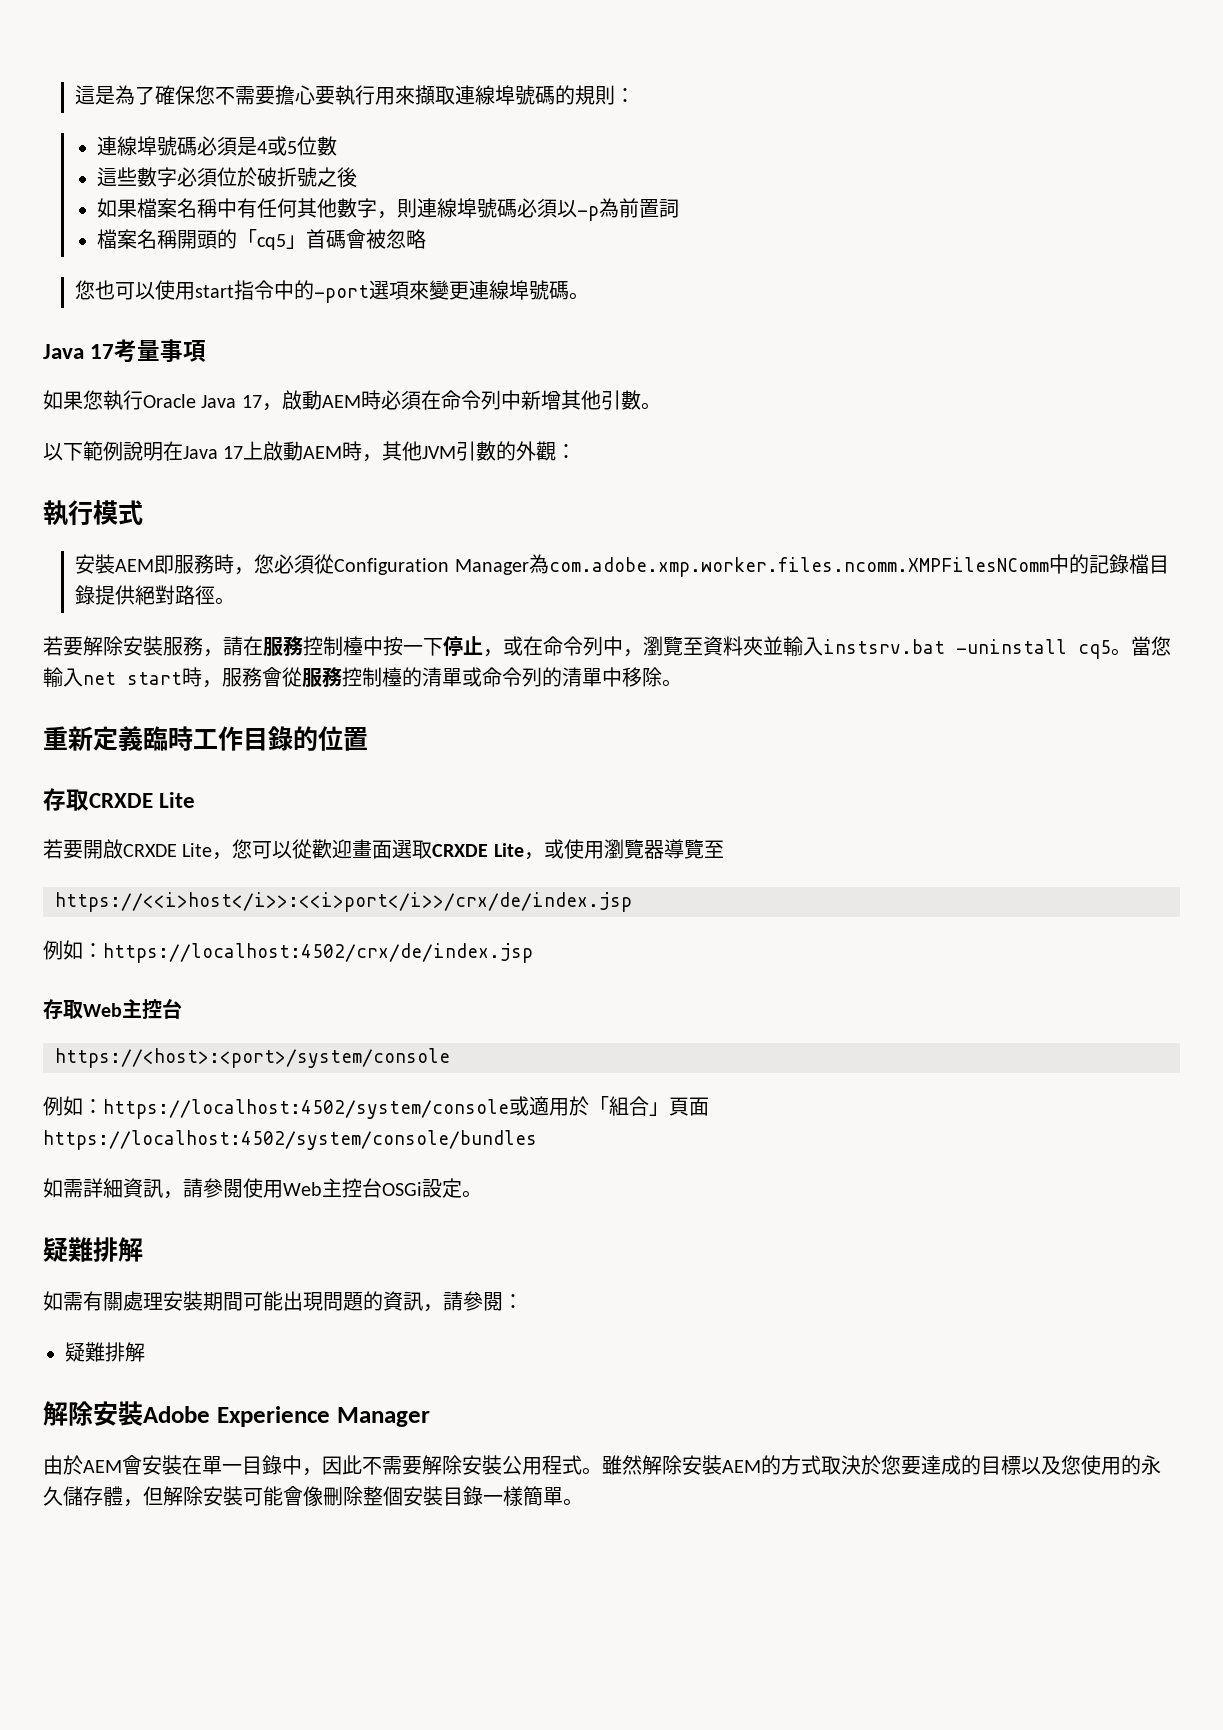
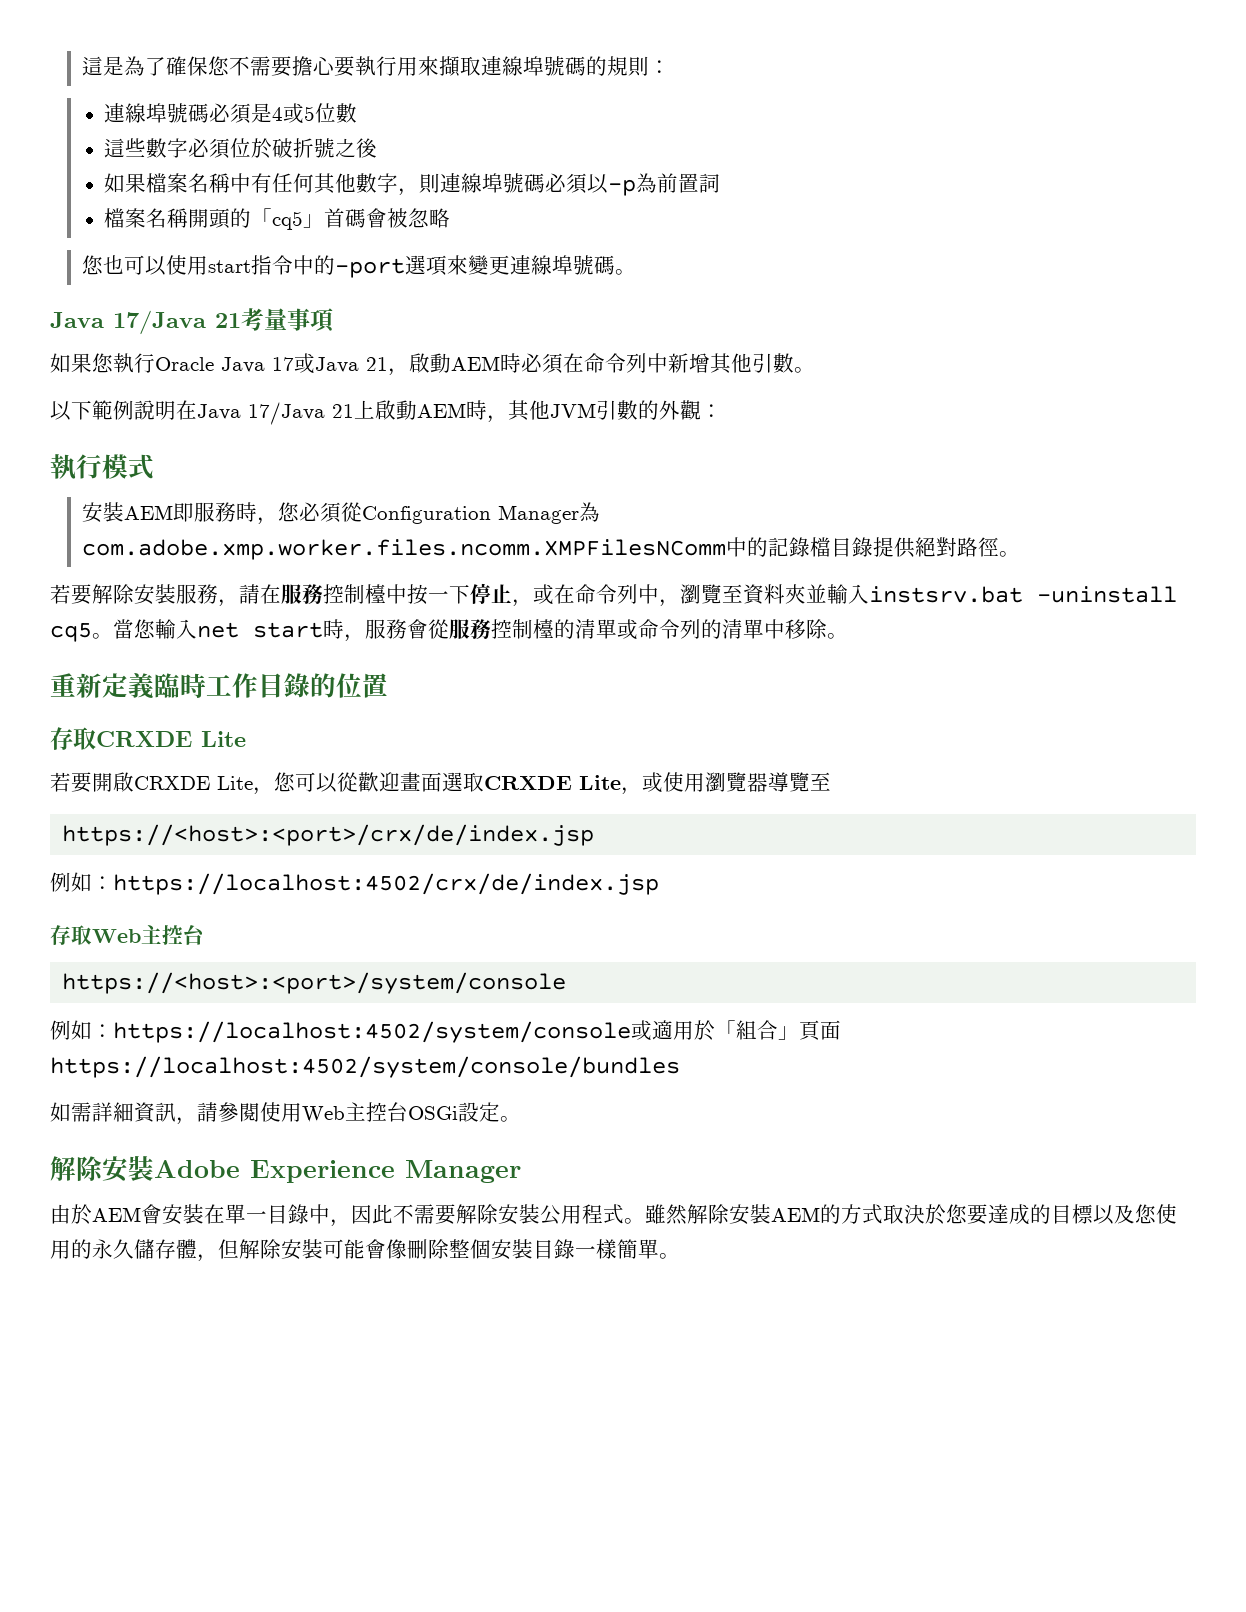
[90,344,115,359] 17 -> [113,310,241,335] 17/Java 21
(262, 401) none -> [294,353,388,374] 或Java 21
[223,446,244,459] 17 -> [248,402,354,425] 17/Java 21
[55,892,632,912] https://<<i>host</i>>:<<i>port</i>>/crx/de/index.jsp -> [62,824,595,846] https://<host>:<port>/crx/de/index.jsp
[43,1237,143,1262] [43,1291,523,1312] [65,1342,145,1362] // 疑難排解 // 如需有關處理安裝期間可能出現問題的資訊，請參閱： // 疑難排解 -> (521, 1119) none

